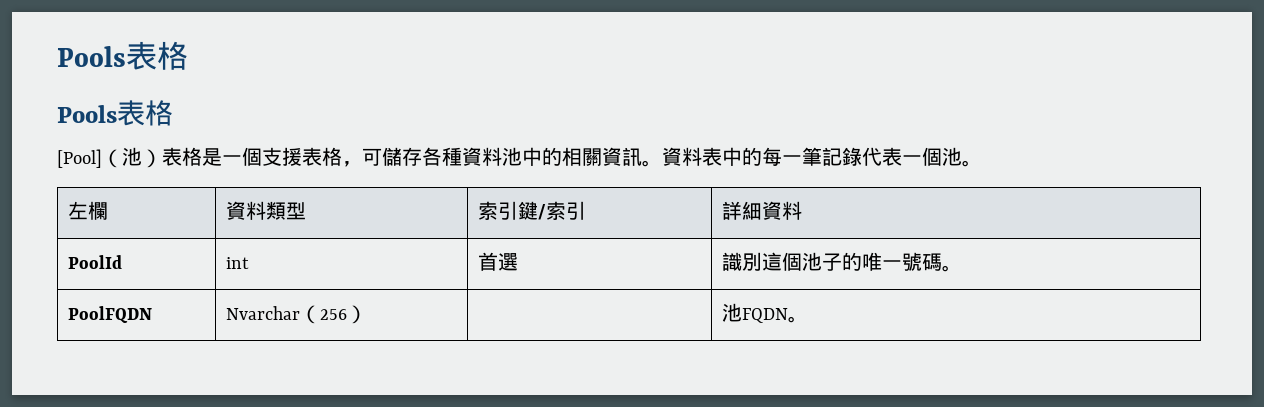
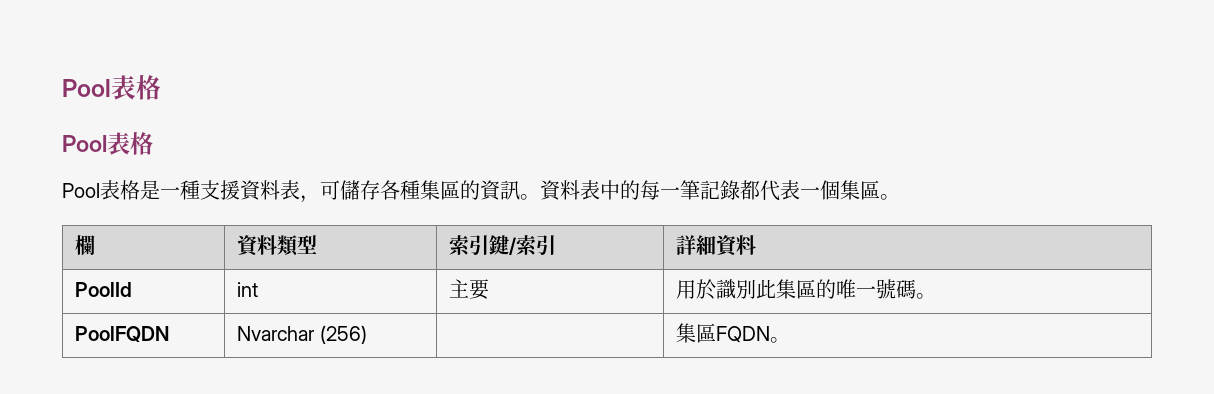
[57,41,188,70] [57,100,173,126] [57,147,602,168] Pools表格 // Pools表格 // [Pool]（池）表格是一個支援表格，可儲存各種資料池中的相關 -> [62,75,161,100] [62,132,153,155] [62,180,480,203] Pool表格 // Pool表格 // Pool表格是一種支援資料表，可儲存各種集區的
(862, 156) none -> [740,180,760,200] 都
[942,147,982,167] [68,201,89,220] 池。 // 左 -> [840,180,900,200] 集區。 //
[478,252,519,271] [722,252,843,271] 首選 | 識別這個池子 -> [449,279,490,300] [676,279,817,300] 主要 | 用於識別此集區
[300,305,368,324] [722,303,743,322] （256） | | 池 -> [319,325,367,344] [676,323,717,343] (256) | | 集區

